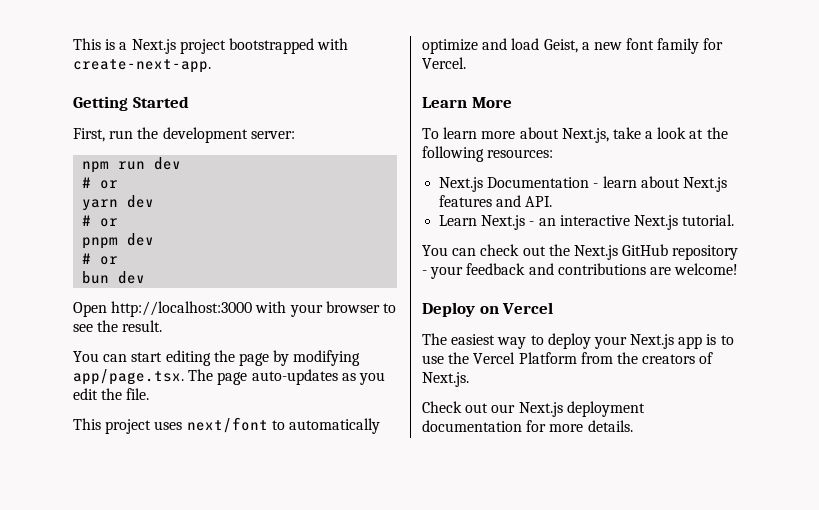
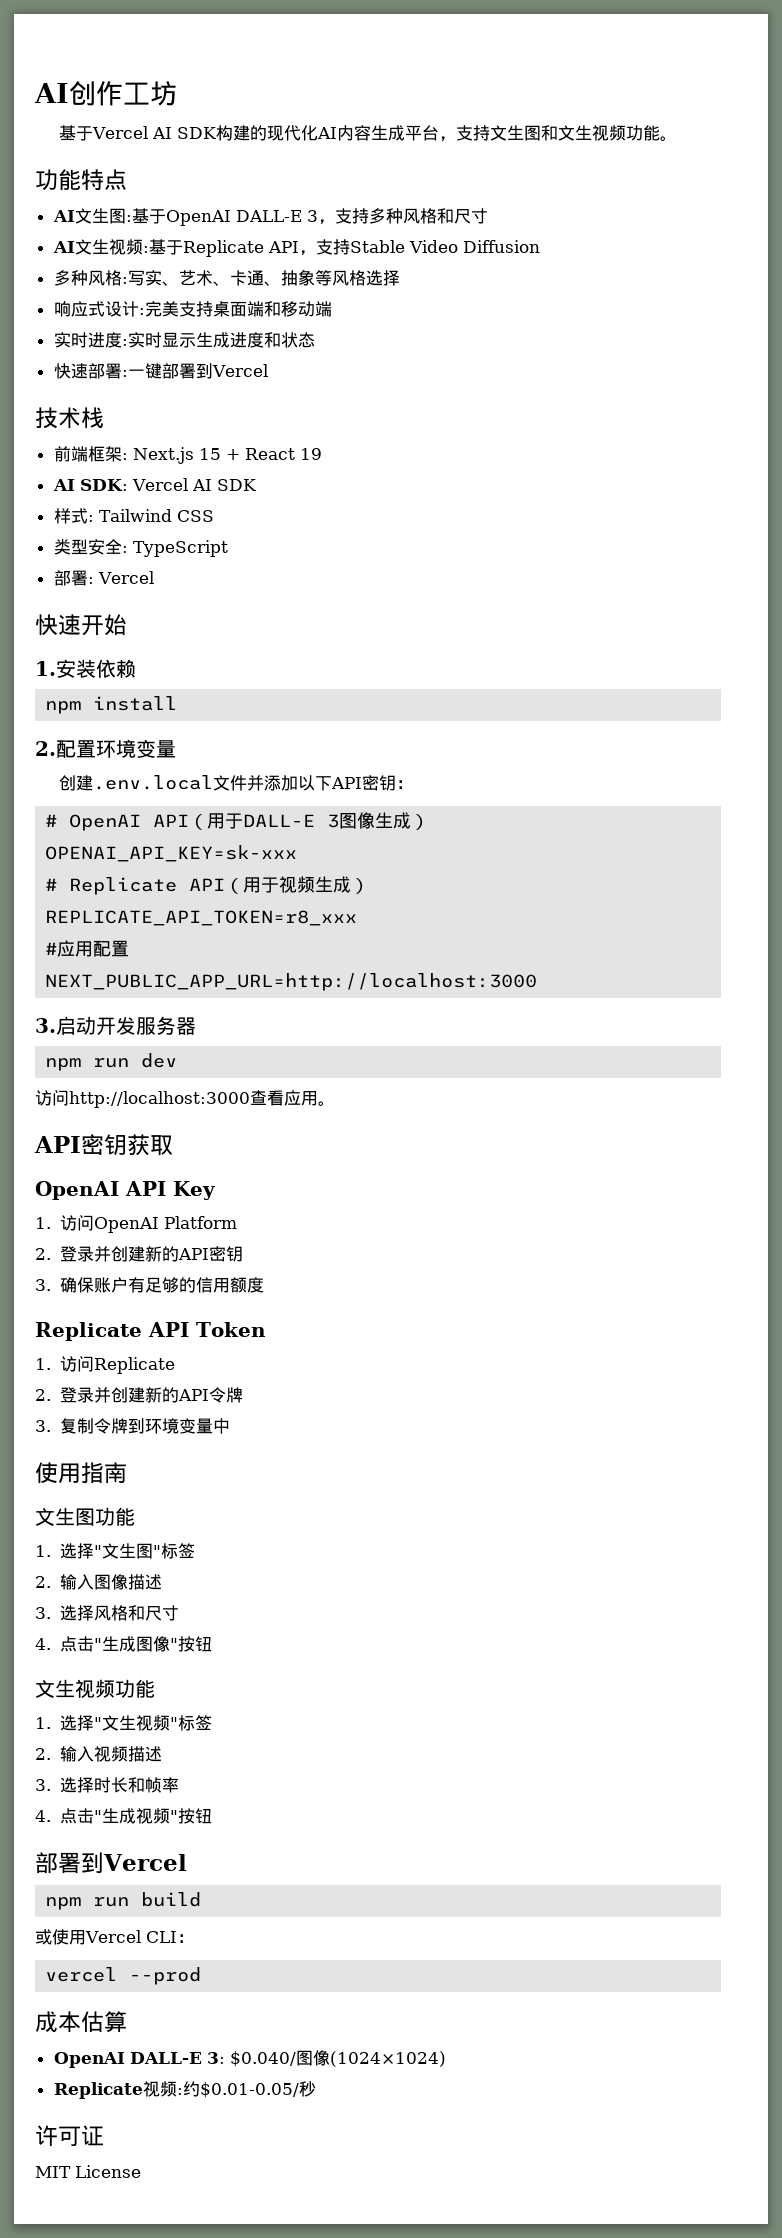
[73,38,349,54] [73,59,211,73] [73,96,189,111] [73,127,295,143] [82,157,182,173] [82,177,119,189] [82,195,155,211] [82,215,119,227] [82,233,155,249] [82,253,119,265] [82,271,146,284] [73,301,396,317] [73,320,163,332] [73,350,361,366] [73,369,385,385] [73,388,150,400] [73,417,380,434] [422,38,724,54] [422,57,466,69] [422,97,512,108] [422,127,728,143] [422,146,554,162] [439,176,727,192] [439,195,553,207] [439,214,735,230] [422,244,739,260] [422,263,739,279] [422,302,554,317] [422,333,734,349] [422,352,714,364] [422,372,469,387] [422,401,645,417] [422,420,633,432] This is a Next.js project bootstrapped with create-next-app. // Getting Started // First, run the development server: // npm run dev // # or // yarn dev // # or // pnpm dev // # or // bun dev // Open http://localhost:3000 with your browser to see the result. // You can start editing the page by modifying app/page.tsx. The page auto-updates as you edit the file. // This project uses next/font to automatically optimize and load Geist, a new font family for Vercel. // Learn More // To learn more about Next.js, take a look at the following resources: // Next.js Documentation - learn about Next.js features and API. // Learn Next.js - an interactive Next.js tutorial. // You can check out the Next.js GitHub repository - your feedback and contributions are welcome! // Deploy on Vercel // The easiest way to deploy your Next.js app is to use the Vercel Platform from the creators of Next.js. // Check out our Next.js deployment documentation for more details. -> [34,81,177,106] [58,125,677,142] [35,169,127,191] [52,208,488,226] [52,239,540,257] [53,269,400,286] [53,301,332,317] [53,332,315,348] [53,363,268,379] [35,407,104,429] [53,446,322,464] [52,478,256,491] [53,508,214,524] [53,539,228,557] [53,570,154,586] [35,614,127,636] [35,659,136,678] [45,696,178,714] [35,739,176,758] [58,775,413,791] [45,812,430,831] [45,845,298,862] [45,876,370,895] [45,910,358,926] [45,940,130,957] [45,973,538,991] [35,1016,196,1035] [45,1053,178,1071] [35,1090,335,1108] [34,1134,173,1156] [35,1181,216,1200] [35,1215,237,1233] [35,1246,243,1262] [35,1277,264,1293] [35,1322,266,1341] [35,1356,175,1374] [35,1387,243,1403] [35,1418,230,1434] [35,1462,127,1484] [35,1507,135,1526] [35,1543,195,1559] [35,1574,162,1590] [35,1605,179,1621] [35,1636,212,1652] [35,1679,155,1699] [35,1715,212,1731] [35,1746,162,1762] [35,1777,179,1793] [35,1808,212,1824] [35,1852,187,1874] [45,1892,202,1910] [35,1929,194,1945] [45,1967,202,1985] [35,2011,127,2033] [53,2050,446,2068] [53,2081,316,2099] [35,2125,104,2147] [35,2165,141,2178] AI创作工坊 // 基于Vercel AI SDK构建的现代化AI内容生成平台，支持文生图和文生视频功能。 // 功能特点 // AI文生图:基于OpenAI DALL-E 3，支持多种风格和尺寸 // AI文生视频:基于Replicate API，支持Stable Video Diffusion // 多种风格:写实、艺术、卡通、抽象等风格选择 // 响应式设计:完美支持桌面端和移动端 // 实时进度:实时显示生成进度和状态 // 快速部署:一键部署到Vercel // 技术栈 // 前端框架: Next.js 15 + React 19 // AI SDK: Vercel AI SDK // 样式: Tailwind CSS // 类型安全: TypeScript // 部署: Vercel // 快速开始 // 1.安装依赖 // npm install // 2.配置环境变量 // 创建.env.local文件并添加以下API密钥： // # OpenAI API（用于DALL-E 3图像生成） // OPENAI_API_KEY=sk-xxx // # Replicate API（用于视频生成） // REPLICATE_API_TOKEN=r8_xxx // #应用配置 // NEXT_PUBLIC_APP_URL=http://localhost:3000 // 3.启动开发服务器 // npm run dev // 访问http://localhost:3000查看应用。 // API密钥获取 // OpenAI API Key // 1.访问OpenAI Platform // 2.登录并创建新的API密钥 // 3.确保账户有足够的信用额度 // Replicate API Token // 1.访问Replicate // 2.登录并创建新的API令牌 // 3.复制令牌到环境变量中 // 使用指南 // 文生图功能 // 1.选择"文生图"标签 // 2.输入图像描述 // 3.选择风格和尺寸 // 4.点击"生成图像"按钮 // 文生视频功能 // 1.选择"文生视频"标签 // 2.输入视频描述 // 3.选择时长和帧率 // 4.点击"生成视频"按钮 // 部署到Vercel // npm run build // 或使用Vercel CLI： // vercel --prod // 成本估算 // OpenAI DALL-E 3: $0.040/图像(1024×1024) // Replicate视频:约$0.01-0.05/秒 // 许可证 // MIT License

